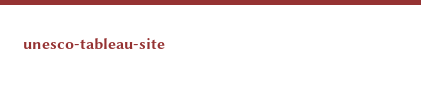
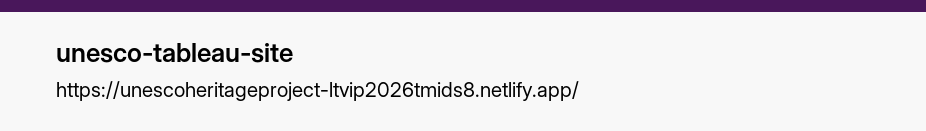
(165, 44) none -> [56,81,579,101] // https://unescoheritageproject-ltvip2026tmids8.netlify.app/

